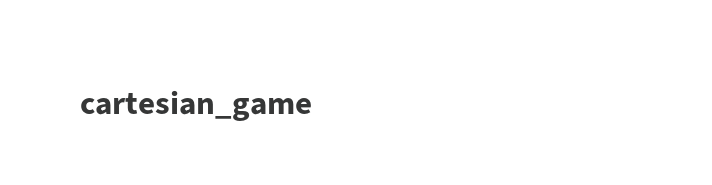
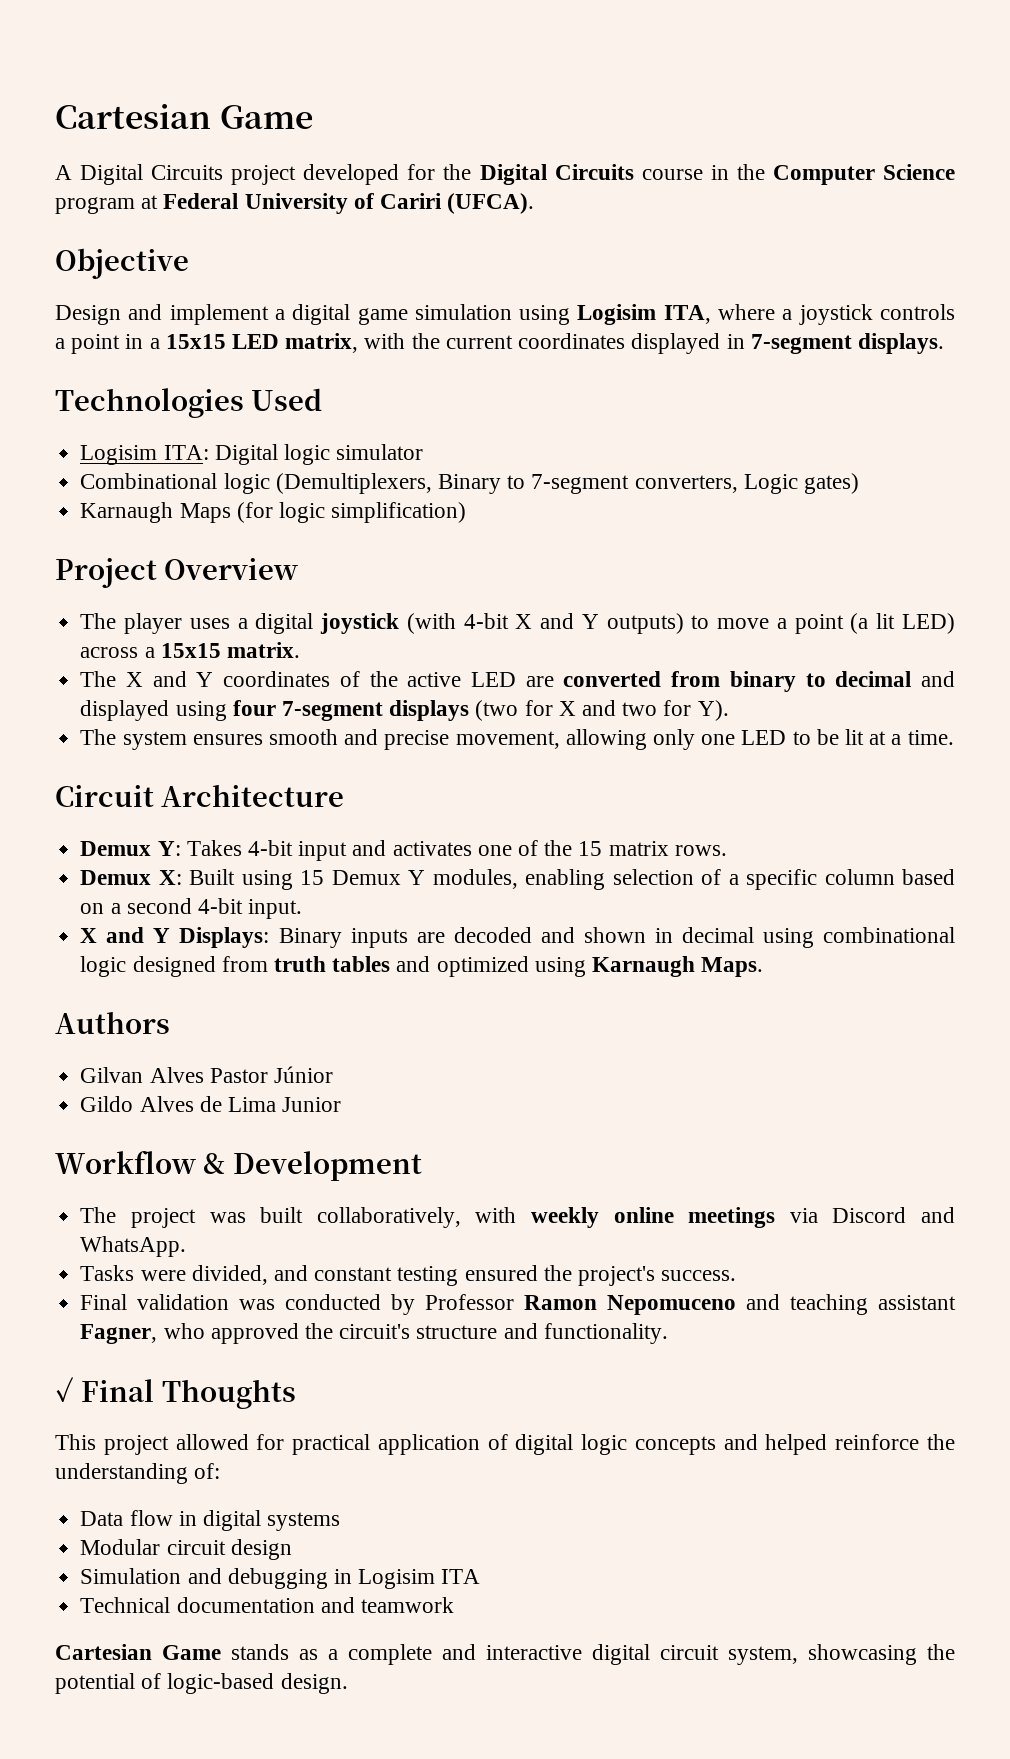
[80,90,312,121] cartesian_game -> [55,104,313,129] [55,164,956,185] [55,193,535,214] [55,248,189,279] [55,304,955,325] [55,333,944,354] [55,388,323,418] [80,444,424,465] [80,473,859,494] [80,502,467,523] [55,558,299,588] [80,613,955,634] [80,642,300,658] [80,671,955,692] [80,700,729,721] [80,729,954,750] [55,784,345,807] [80,840,727,861] [80,869,955,890] [80,898,303,919] [80,927,956,948] [80,956,764,977] [55,1011,170,1034] [80,1066,333,1083] [80,1096,342,1112] [55,1151,422,1181] [80,1207,956,1228] [80,1236,187,1257] [80,1265,737,1286] [80,1294,957,1315] [80,1323,668,1344] [55,1377,296,1409] [55,1434,955,1455] [55,1463,221,1484] [80,1510,341,1531] [80,1539,292,1560] [80,1568,481,1589] [80,1597,454,1613] [55,1644,955,1665] [55,1673,348,1694] Cartesian Game // A Digital Circuits project developed for the Digital Circuits course in the Computer Science program at Federal University of Cariri (UFCA). // Objective // Design and implement a digital game simulation using Logisim ITA, where a joystick controls a point in a 15x15 LED matrix, with the current coordinates displayed in 7-segment displays. // Technologies Used // Logisim ITA: Digital logic simulator // Combinational logic (Demultiplexers, Binary to 7-segment converters, Logic gates) // Karnaugh Maps (for logic simplification) // Project Overview // The player uses a digital joystick (with 4-bit X and Y outputs) to move a point (a lit LED) across a 15x15 matrix. // The X and Y coordinates of the active LED are converted from binary to decimal and displayed using four 7-segment displays (two for X and two for Y). // The system ensures smooth and precise movement, allowing only one LED to be lit at a time. // Circuit Architecture // Demux Y: Takes 4-bit input and activates one of the 15 matrix rows. // Demux X: Built using 15 Demux Y modules, enabling selection of a specific column based on a second 4-bit input. // X and Y Displays: Binary inputs are decoded and shown in decimal using combinational logic designed from truth tables and optimized using Karnaugh Maps. // Authors // Gilvan Alves Pastor Júnior // Gildo Alves de Lima Junior // Workflow & Development // The project was built collaboratively, with weekly online meetings via Discord and WhatsApp. // Tasks were divided, and constant testing ensured the project's success. // Final validation was conducted by Professor Ramon Nepomuceno and teaching assistant Fagner, who approved the circuit's structure and functionality. // ✓ Final Thoughts // This project allowed for practical application of digital logic concepts and helped reinforce the understanding of: // Data flow in digital systems // Modular circuit design // Simulation and debugging in Logisim ITA // Technical documentation and teamwork // Cartesian Game stands as a complete and interactive digital circuit system, showcasing the potential of logic-based design.

